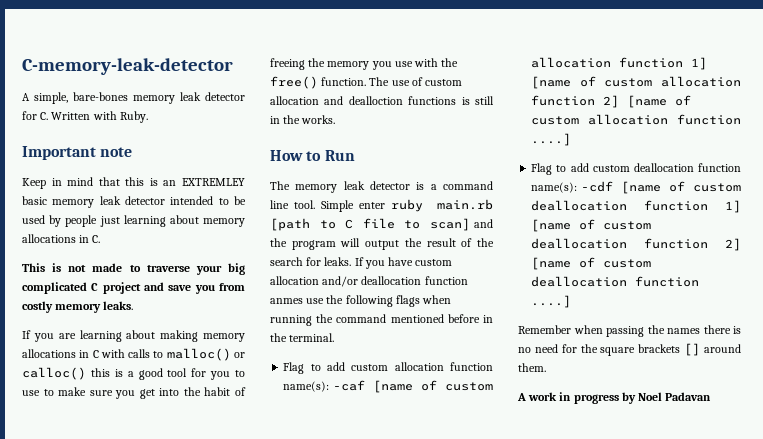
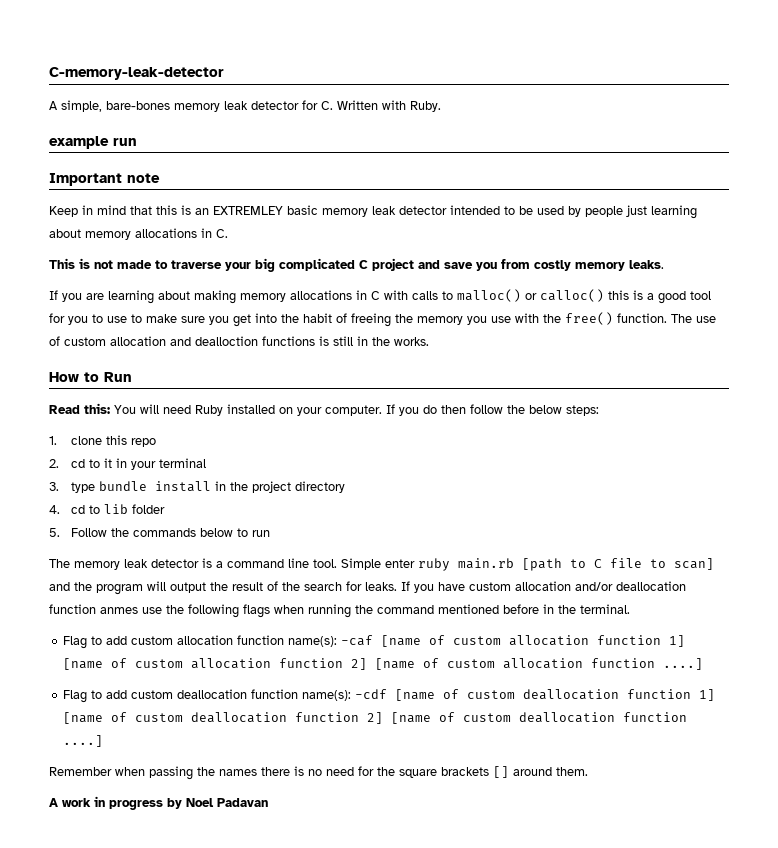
(148, 117) none -> [49,136,137,149] // example run
(355, 155) none -> [49,403,599,416] [49,435,157,447] [49,458,207,470] [49,481,346,493] [49,504,166,514] [49,528,271,537] // Read this: You will need Ruby installed on your computer. If you do then follow the below steps: // 1. clone this repo // 2. cd to it in your terminal // 3. type bundle install in the project directory // 4. cd to lib folder // 5. Follow the commands below to run

